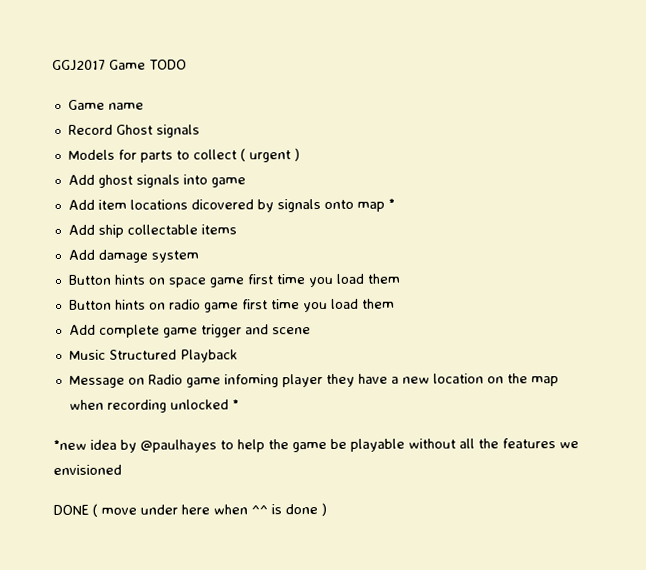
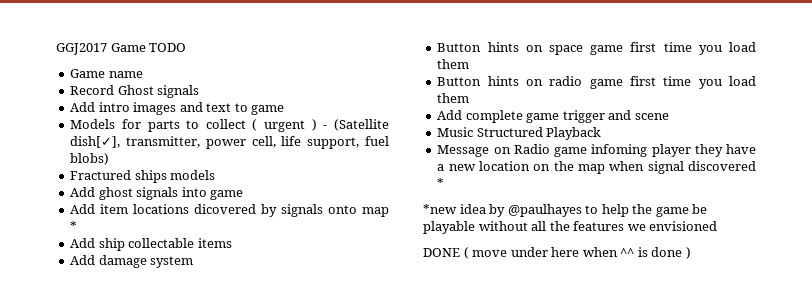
(200, 131) none -> [70,102,285,115] // Add intro images and text to game
(300, 155) none -> [323,119,389,131] [70,136,389,149] [70,153,110,165] [70,170,216,183] - (Satellite dish[✓], transmitter, power cell, life support, fuel blobs) // Fractured ships models
[106,399,229,413] recording unlocked -> [647,161,756,174] signal discovered

